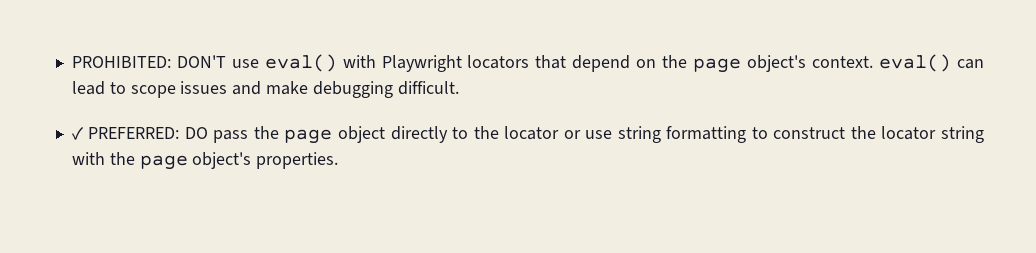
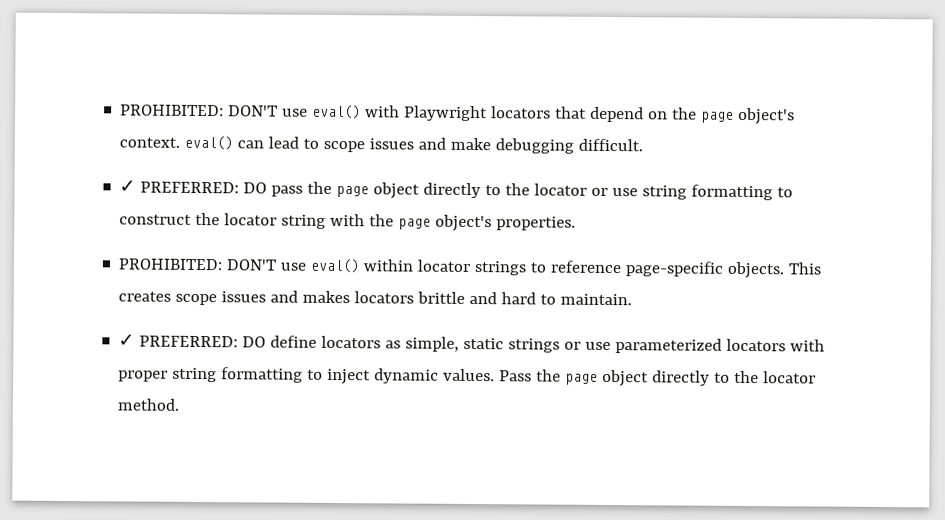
(339, 160) none -> [118,258,822,279] [118,290,633,306] [118,334,826,354] [118,367,817,387] [117,398,180,411] // PROHIBITED: DON'T use eval() within locator strings to reference page-specific objects. This creates scope issues and makes locators brittle and hard to maintain. // ✓ PREFERRED: DO define locators as simple, static strings or use parameterized locators with proper string formatting to inject dynamic values. Pass the page object directly to the locator method.

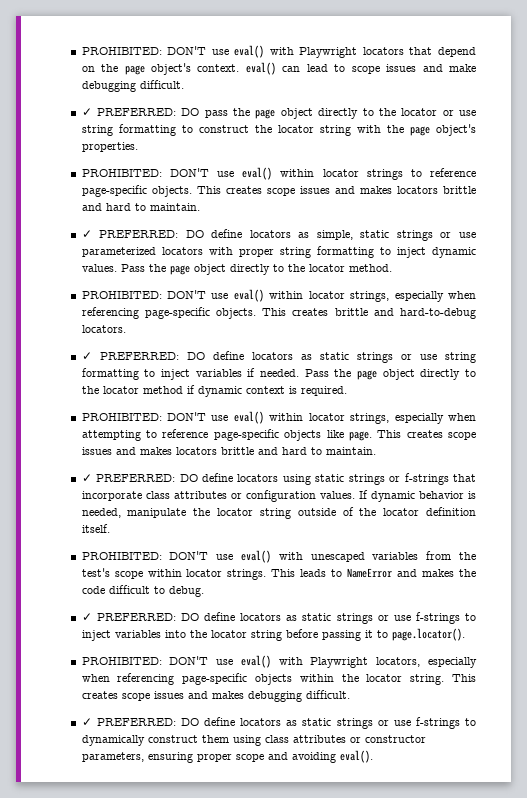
(180, 404) none -> [81,289,476,302] [81,307,476,319] [81,325,126,333] [81,351,477,363] [81,368,477,380] [81,385,347,397] [81,411,476,424] [81,429,476,441] [81,447,376,455] [81,473,476,485] [81,490,476,502] [81,507,476,519] [81,524,110,533] [81,550,476,563] [81,568,476,580] [81,585,204,597] [81,612,476,624] [81,628,465,641] [81,655,477,668] [81,673,476,685] [81,690,350,702] [81,717,476,729] [81,735,426,746] [81,750,373,763] // PROHIBITED: DON'T use eval() within locator strings, especially when referencing page-specific objects. This creates brittle and hard-to-debug locators. // ✓ PREFERRED: DO define locators as static strings or use string formatting to inject variables if needed. Pass the page object directly to the locator method if dynamic context is required. // PROHIBITED: DON'T use eval() within locator strings, especially when attempting to reference page-specific objects like page. This creates scope issues and makes locators brittle and hard to maintain. // ✓ PREFERRED: DO define locators using static strings or f-strings that incorporate class attributes or configuration values. If dynamic behavior is needed, manipulate the locator string outside of the locator definition itself. // PROHIBITED: DON'T use eval() with unescaped variables from the test's scope within locator strings. This leads to NameError and makes the code difficult to debug. // ✓ PREFERRED: DO define locators as static strings or use f-strings to inject variables into the locator string before passing it to page.locator(). // PROHIBITED: DON'T use eval() with Playwright locators, especially when referencing page-specific objects within the locator string. This creates scope issues and makes debugging difficult. // ✓ PREFERRED: DO define locators as static strings or use f-strings to dynamically construct them using class attributes or constructor parameters, ensuring proper scope and avoiding eval().

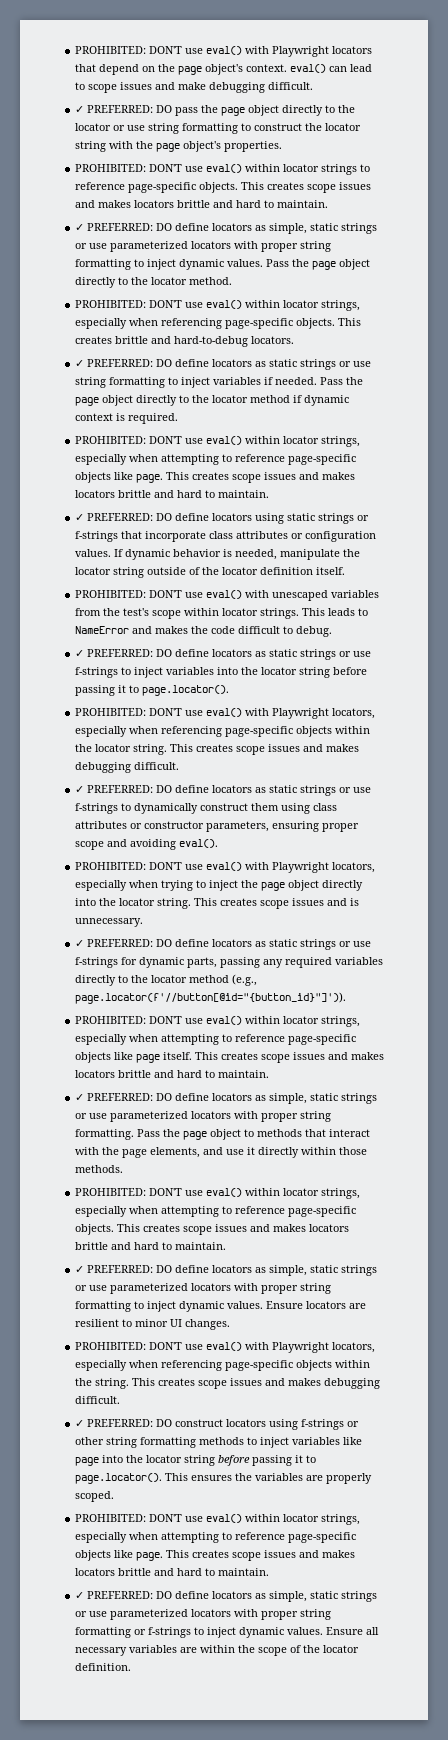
(373, 756) none -> [75,862,376,873] [75,880,364,891] [75,898,360,909] [75,918,144,927] [75,939,372,950] [75,957,384,968] [75,974,258,986] [75,992,347,1004] [75,1016,361,1027] [75,1034,357,1045] [75,1052,385,1063] [75,1070,270,1078] [75,1093,378,1104] [75,1111,332,1122] [75,1129,371,1140] [75,1147,368,1158] [75,1165,124,1173] [75,1188,361,1199] [75,1206,357,1217] [75,1224,350,1235] [75,1242,227,1250] [75,1265,378,1276] [75,1283,332,1294] [75,1301,367,1312] [75,1319,231,1330] [75,1342,376,1353] [75,1360,371,1371] [75,1378,381,1389] [75,1396,121,1404] [75,1419,360,1430] [75,1437,363,1448] [75,1455,317,1466] [75,1473,373,1484] [75,1491,115,1502] [75,1514,361,1525] [75,1532,357,1543] [75,1550,356,1561] [75,1568,270,1576] [75,1591,378,1602] [75,1609,332,1620] [75,1627,380,1638] [75,1645,360,1656] [75,1663,132,1671] // PROHIBITED: DON'T use eval() with Playwright locators, especially when trying to inject the page object directly into the locator string. This creates scope issues and is unnecessary. // ✓ PREFERRED: DO define locators as static strings or use f-strings for dynamic parts, passing any required variables directly to the locator method (e.g., page.locator(f'//button[@id="{button_id}"]')). // PROHIBITED: DON'T use eval() within locator strings, especially when attempting to reference page-specific objects like page itself. This creates scope issues and makes locators brittle and hard to maintain. // ✓ PREFERRED: DO define locators as simple, static strings or use parameterized locators with proper string formatting. Pass the page object to methods that interact with the page elements, and use it directly within those methods. // PROHIBITED: DON'T use eval() within locator strings, especially when attempting to reference page-specific objects. This creates scope issues and makes locators brittle and hard to maintain. // ✓ PREFERRED: DO define locators as simple, static strings or use parameterized locators with proper string formatting to inject dynamic values. Ensure locators are resilient to minor UI changes. // PROHIBITED: DON'T use eval() with Playwright locators, especially when referencing page-specific objects within the string. This creates scope issues and makes debugging difficult. // ✓ PREFERRED: DO construct locators using f-strings or other string formatting methods to inject variables like page into the locator string before passing it to page.locator(). This ensures the variables are properly scoped. // PROHIBITED: DON'T use eval() within locator strings, especially when attempting to reference page-specific objects like page. This creates scope issues and makes locators brittle and hard to maintain. // ✓ PREFERRED: DO define locators as simple, static strings or use parameterized locators with proper string formatting or f-strings to inject dynamic values. Ensure all necessary variables are within the scope of the locator definition.

